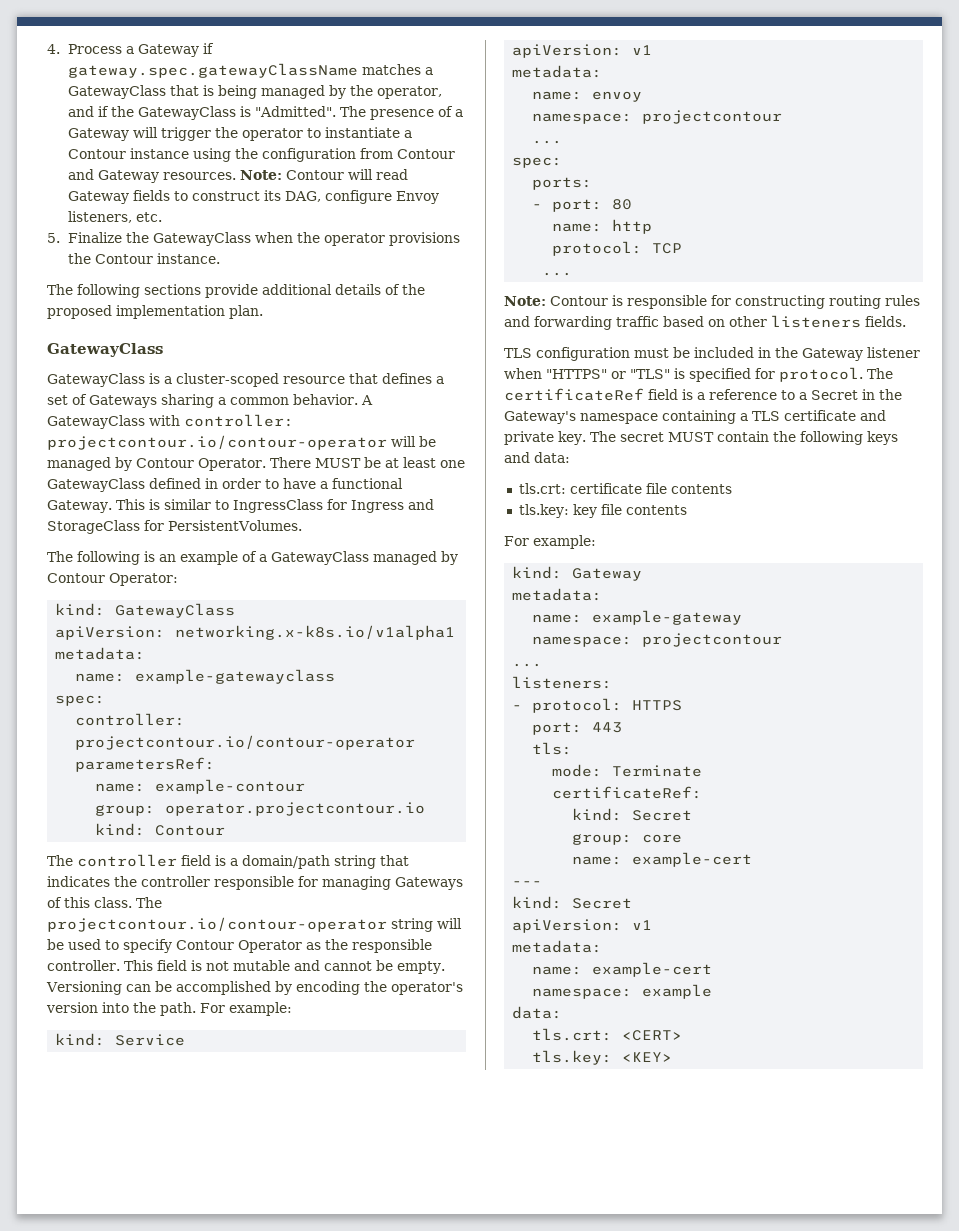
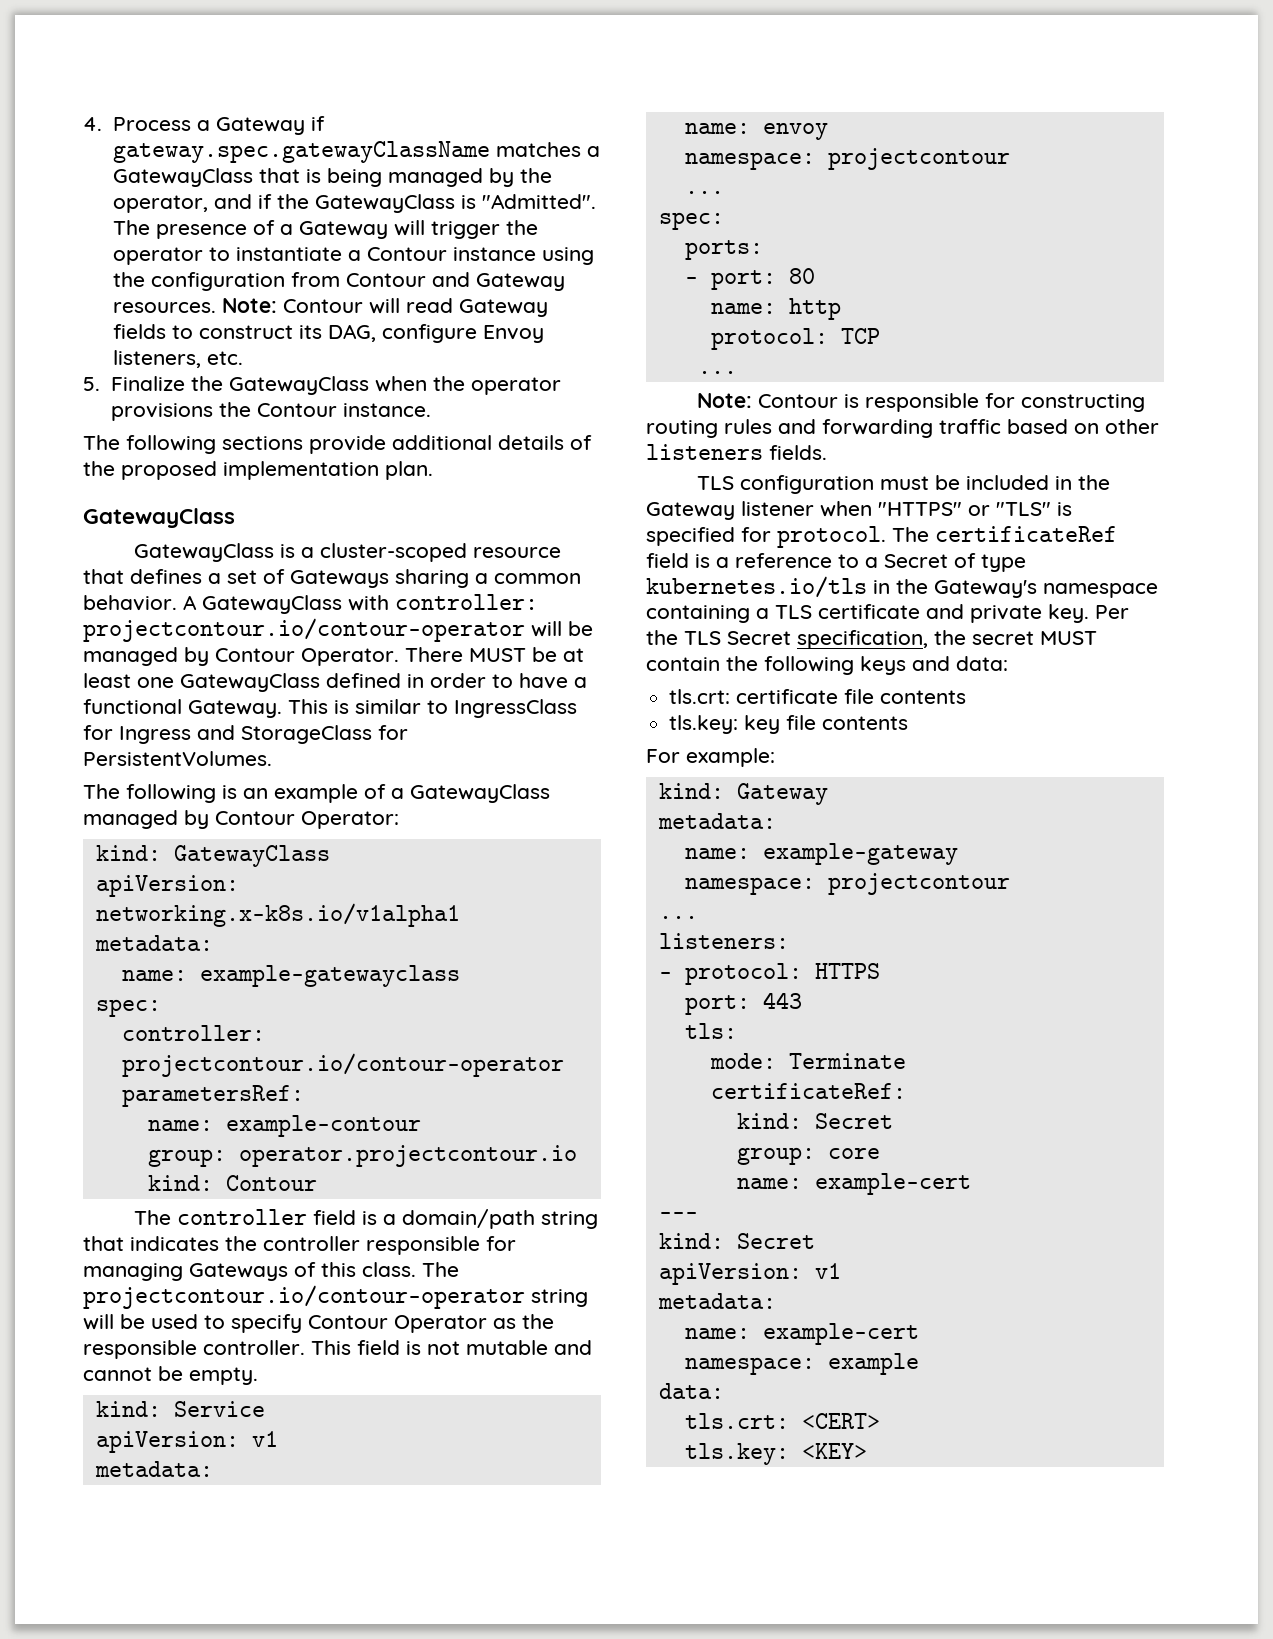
[46,981,463,995] [46,1002,292,1016] Versioning can be accomplished by encoding the operator's version into the path. For example: -> (258, 1376) none
(858, 395) none -> [954,553,1026,572] [646,576,867,598] of type kubernetes.io/tls
[589,431,616,442] The -> [1095,605,1129,619] [646,630,966,649] Per the TLS Secret specification, the

